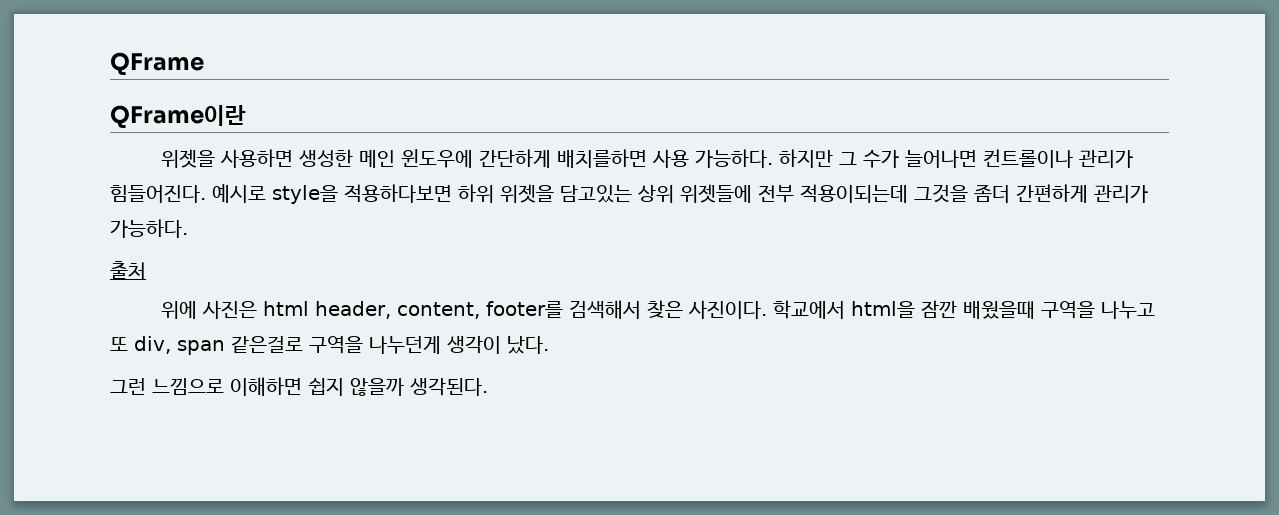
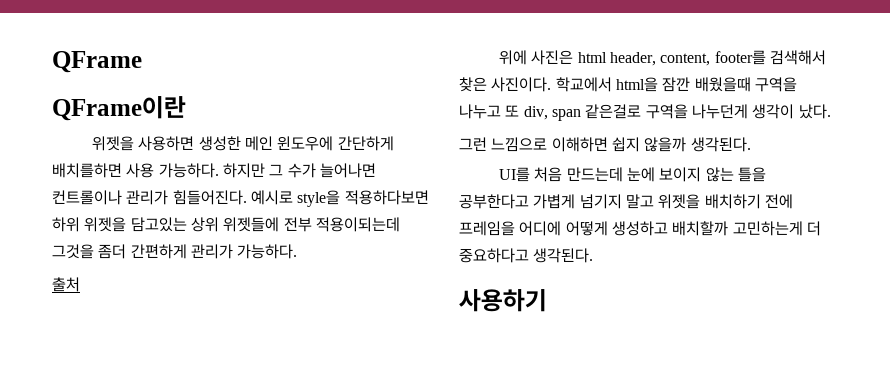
(488, 387) none -> [498,167,766,182] [459,194,793,209] [459,221,821,236] [459,248,594,263] [459,289,547,312] // UI를 처음 만드는데 눈에 보이지 않는 틀을 공부한다고 가볍게 넘기지 말고 위젯을 배치하기 전에 프레임을 어디에 어떻게 생성하고 배치할까 고민하는게 더 중요하다고 생각된다. // 사용하기

